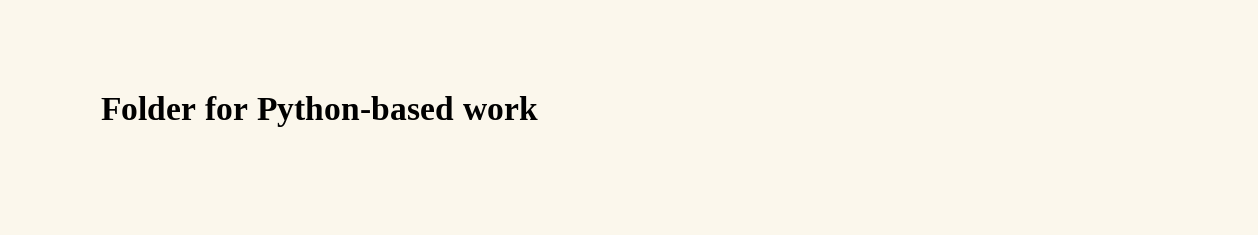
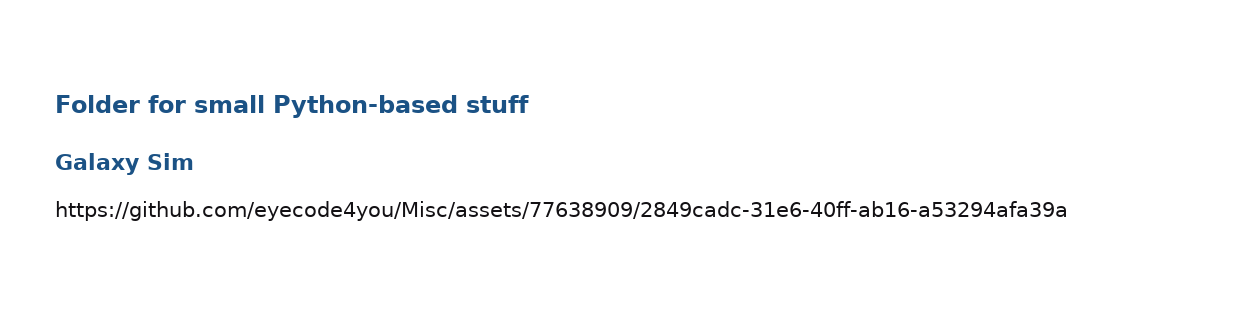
[257,96,539,127] Python-based work -> [193,95,529,118] [55,153,194,175] [55,201,1068,221] small Python-based stuff // Galaxy Sim // https://github.com/eyecode4you/Misc/assets/77638909/2849cadc-31e6-40ff-ab16-a53294afa39a

